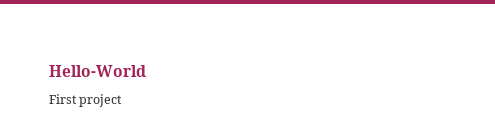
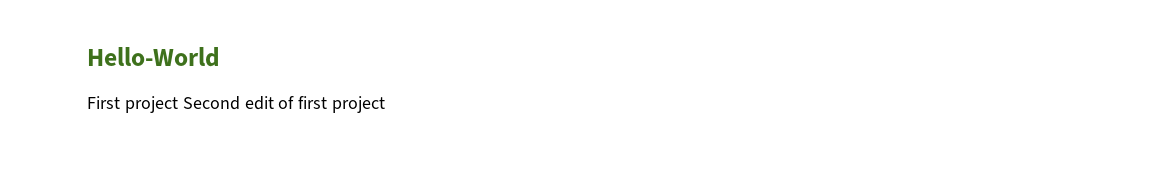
(123, 100) none -> [182,96,386,113] Second edit of first project

